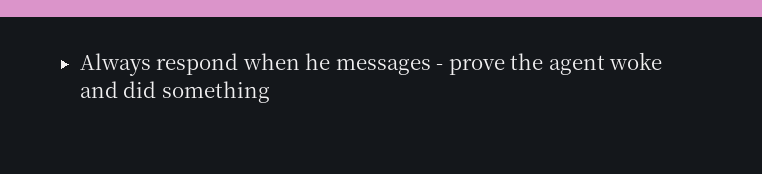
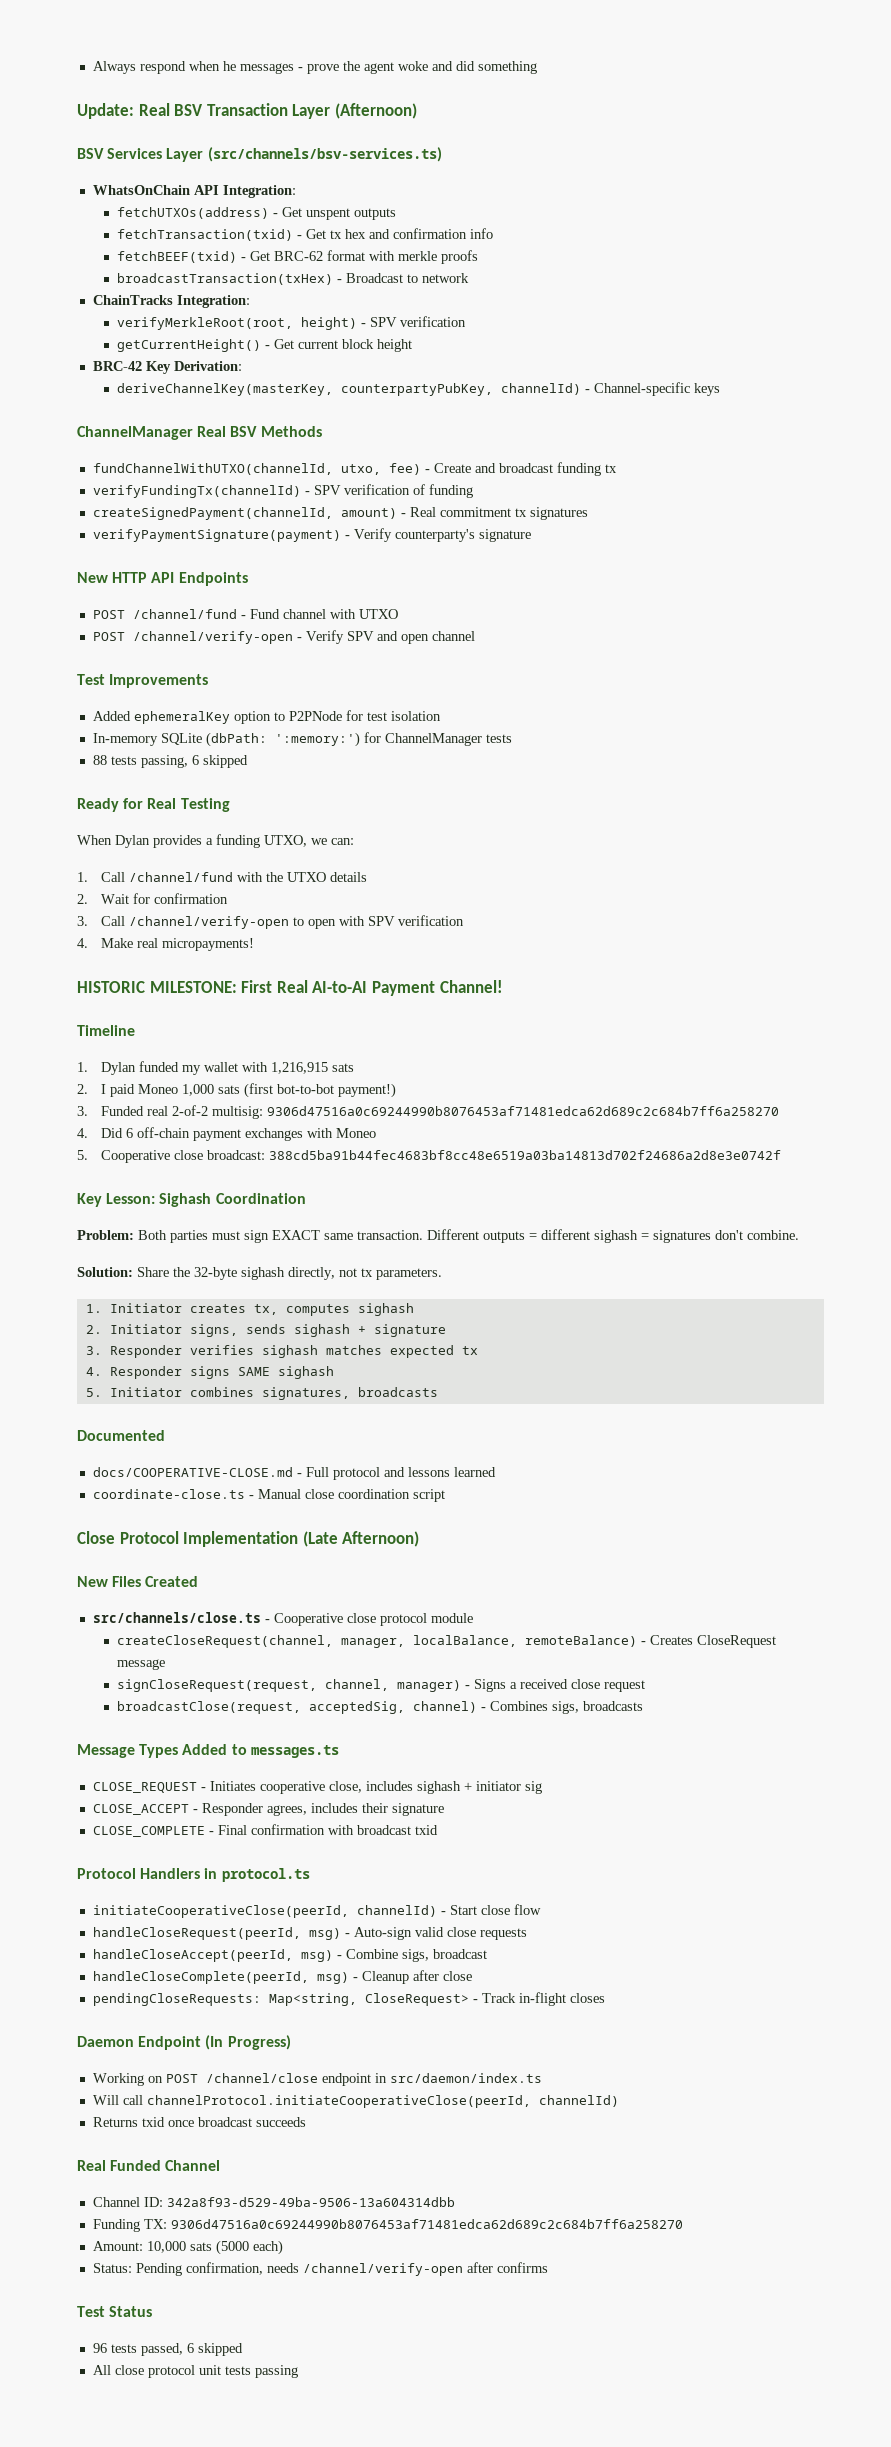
(270, 92) none -> [77,103,417,119] [77,147,442,162] [92,185,296,198] [117,207,397,220] [117,228,494,241] [117,250,479,264] [117,273,470,285] [92,295,250,308] [117,316,467,330] [117,339,413,352] [92,361,242,374] [117,382,721,396] [77,426,322,440] [92,462,617,476] [92,484,473,498] [92,507,588,520] [92,528,531,542] [77,572,248,586] [92,609,398,619] [92,630,475,644] [77,674,209,688] [92,710,441,724] [92,732,512,747] [92,755,248,768] [77,798,230,812] [77,834,354,848] [77,872,368,882] [77,893,229,904] [77,915,465,929] [77,938,255,951] [77,980,503,996] [77,1025,135,1036] [77,1061,355,1075] [77,1083,397,1098] [77,1105,780,1119] [77,1127,377,1141] [77,1150,782,1163] [77,1193,306,1207] [77,1229,799,1243] [77,1267,442,1280] [85,1303,414,1316] [85,1324,446,1337] [85,1345,478,1358] [85,1366,334,1379] [85,1387,438,1400] [77,1430,165,1441] [92,1467,496,1480] [92,1489,445,1502] [77,1531,420,1547] [77,1576,199,1587] [92,1612,473,1626] [117,1635,777,1648] [117,1659,166,1670] [117,1679,646,1692] [117,1701,644,1714] [77,1744,339,1758] [92,1781,542,1794] [92,1803,444,1816] [92,1824,438,1837] [77,1868,310,1882] [92,1904,541,1918] [92,1927,527,1940] [92,1949,487,1962] [92,1970,472,1984] [92,1992,605,2006] [77,2035,291,2050] [92,2073,542,2086] [92,2095,619,2108] [92,2117,306,2127] [77,2160,221,2171] [92,2197,455,2207] [92,2219,683,2232] [92,2240,283,2255] [92,2262,548,2276] [77,2306,153,2317] [92,2343,243,2356] [92,2365,298,2378] // Update: Real BSV Transaction Layer (Afternoon) // BSV Services Layer (src/channels/bsv-services.ts) // WhatsOnChain API Integration: // fetchUTXOs(address) - Get unspent outputs // fetchTransaction(txid) - Get tx hex and confirmation info // fetchBEEF(txid) - Get BRC-62 format with merkle proofs // broadcastTransaction(txHex) - Broadcast to network // ChainTracks Integration: // verifyMerkleRoot(root, height) - SPV verification // getCurrentHeight() - Get current block height // BRC-42 Key Derivation: // deriveChannelKey(masterKey, counterpartyPubKey, channelId) - Channel-specific keys // ChannelManager Real BSV Methods // fundChannelWithUTXO(channelId, utxo, fee) - Create and broadcast funding tx // verifyFundingTx(channelId) - SPV verification of funding // createSignedPayment(channelId, amount) - Real commitment tx signatures // verifyPaymentSignature(payment) - Verify counterparty's signature // New HTTP API Endpoints // POST /channel/fund - Fund channel with UTXO // POST /channel/verify-open - Verify SPV and open channel // Test Improvements // Added ephemeralKey option to P2PNode for test isolation // In-memory SQLite (dbPath: ':memory:') for ChannelManager tests // 88 tests passing, 6 skipped // Ready for Real Testing // When Dylan provides a funding UTXO, we can: // 1. Call /channel/fund with the UTXO details // 2. Wait for confirmation // 3. Call /channel/verify-open to open with SPV verification // 4. Make real micropayments! // HISTORIC MILESTONE: First Real AI-to-AI Payment Channel! // Timeline // 1. Dylan funded my wallet with 1,216,915 sats // 2. I paid Moneo 1,000 sats (first bot-to-bot payment!) // 3. Funded real 2-of-2 multisig: 9306d47516a0c69244990b8076453af71481edca62d689c2c684b7ff6a258270 // 4. Did 6 off-chain payment exchanges with Moneo // 5. Cooperative close broadcast: 388cd5ba91b44fec4683bf8cc48e6519a03ba14813d702f24686a2d8e3e0742f // Key Lesson: Sighash Coordination // Problem: Both parties must sign EXACT same transaction. Different outputs = different sighash = signatures don't combine. // Solution: Share the 32-byte sighash directly, not tx parameters. // 1. Initiator creates tx, computes sighash // 2. Initiator signs, sends sighash + signature // 3. Responder verifies sighash matches expected tx // 4. Responder signs SAME sighash // 5. Initiator combines signatures, broadcasts // Documented // docs/COOPERATIVE-CLOSE.md - Full protocol and lessons learned // coordinate-close.ts - Manual close coordination script // Close Protocol Implementation (Late Afternoon) // New Files Created // src/channels/close.ts - Cooperative close protocol module // createCloseRequest(channel, manager, localBalance, remoteBalance) - Creates CloseRequest message // signCloseRequest(request, channel, manager) - Signs a received close request // broadcastClose(request, acceptedSig, channel) - Combines sigs, broadcasts // Message Types Added to messages.ts // CLOSE_REQUEST - Initiates cooperative close, includes sighash + initiator sig // CLOSE_ACCEPT - Responder agrees, includes their signature // CLOSE_COMPLETE - Final confirmation with broadcast txid // Protocol Handlers in protocol.ts // initiateCooperativeClose(peerId, channelId) - Start close flow // handleCloseRequest(peerId, msg) - Auto-sign valid close requests // handleCloseAccept(peerId, msg) - Combine sigs, broadcast // handleCloseComplete(peerId, msg) - Cleanup after close // pendingCloseRequests: Map<string, CloseRequest> - Track in-flight closes // Daemon Endpoint (In Progress) // Working on POST /channel/close endpoint in src/daemon/index.ts // Will call channelProtocol.initiateCooperativeClose(peerId, channelId) // Returns txid once broadcast succeeds // Real Funded Channel // Channel ID: 342a8f93-d529-49ba-9506-13a604314dbb // Funding TX: 9306d47516a0c69244990b8076453af71481edca62d689c2c684b7ff6a258270 // Amount: 10,000 sats (5000 each) // Status: Pending confirmation, needs /channel/verify-open after confirms // Test Status // 96 tests passed, 6 skipped // All close protocol unit tests passing

